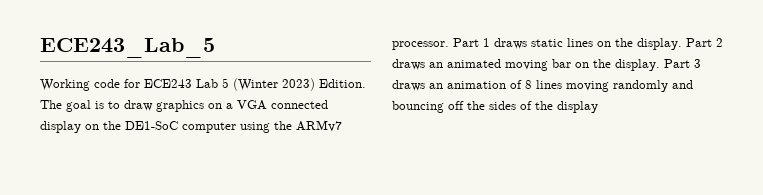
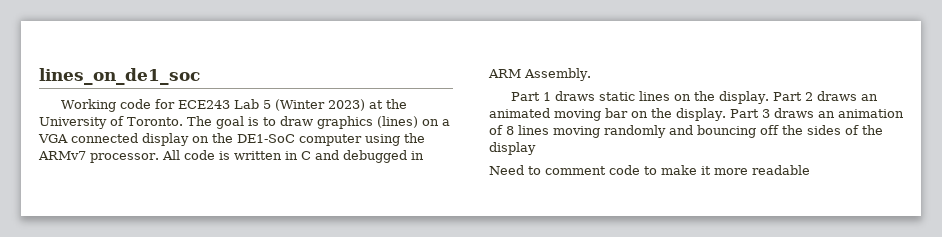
[40,38,215,58] ECE243_Lab_5 -> [39,68,200,85] lines_on_de1_soc
[319,79,366,88] Edition. -> [369,99,408,109] [39,116,183,129] at the University of Toronto.
(204, 106) none -> [376,116,418,128] (lines)
(449, 45) none -> [161,150,424,163] [488,68,591,81] All code is written in C and debugged in ARM Assembly. //
(598, 107) none -> [489,165,810,175] // Need to comment code to make it more readable

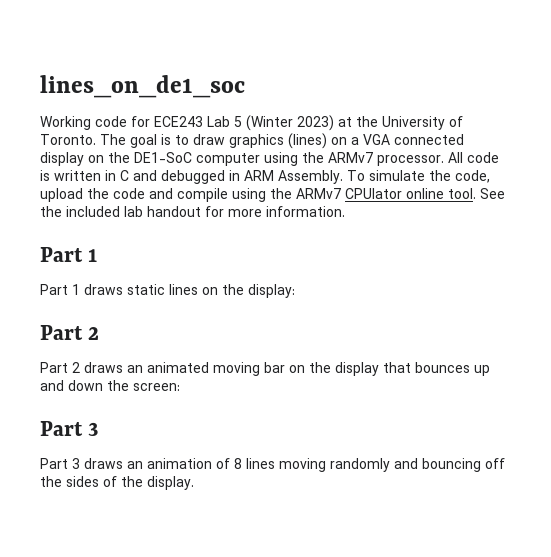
(591, 74) none -> [347,170,490,183] [40,188,505,202] [40,206,345,217] [40,247,98,262] To simulate the code, upload the code and compile using the ARMv7 CPUlator online tool. See the included lab handout for more information. // Part 1
[719,91,770,104] display. -> [248,284,295,298] [40,325,100,340] display: // Part 2 //
[676,108,726,121] display. -> [335,362,490,376] [40,380,180,391] [40,421,99,436] display that bounces up and down the screen: // Part 3 //
[489,142,536,155] [489,165,810,175] display // Need to comment code to make it more readable -> [147,476,194,490] display.

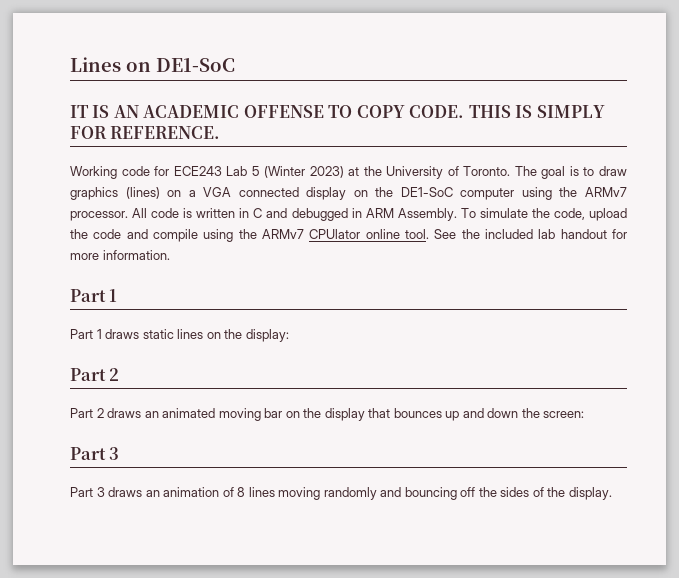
[40,75,245,98] lines_on_de1_soc -> [70,57,235,72] [70,105,605,118] [70,126,221,139] Lines on DE1-SoC // IT IS AN ACADEMIC OFFENSE TO COPY CODE. THIS IS SIMPLY FOR REFERENCE.

